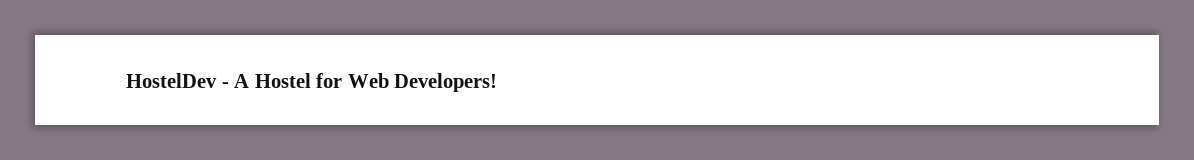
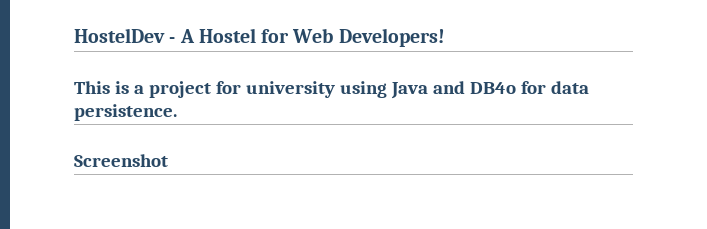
(498, 82) none -> [74,81,589,99] [74,104,177,121] [74,154,168,167] // This is a project for university using Java and DB4o for data persistence. // Screenshot

